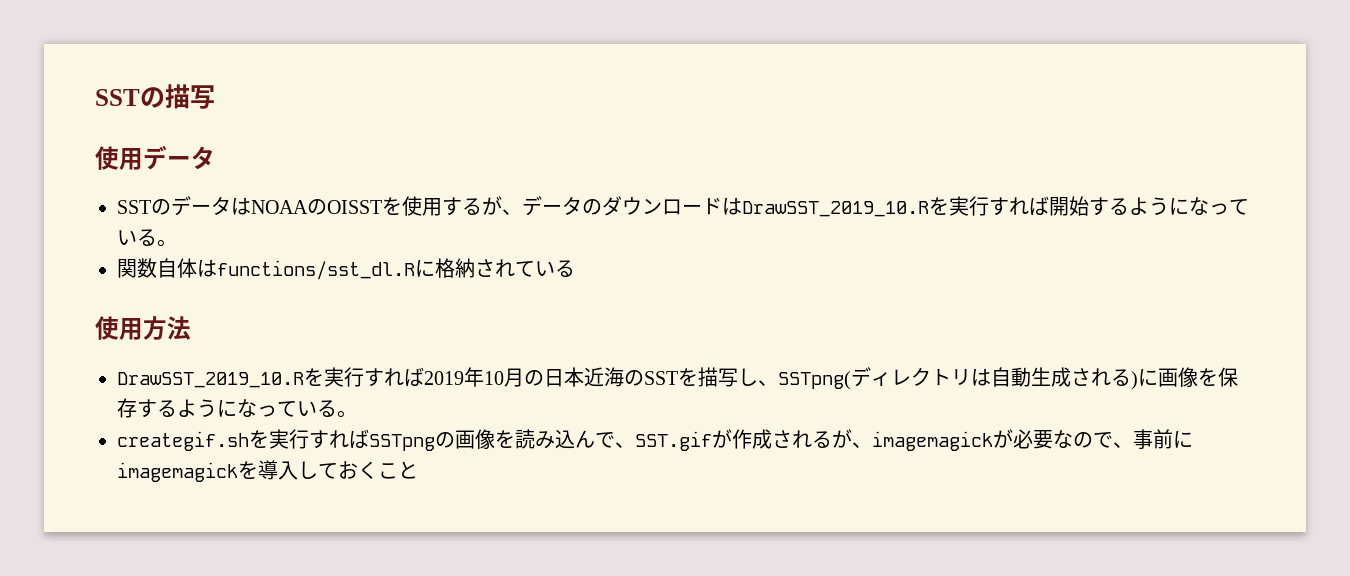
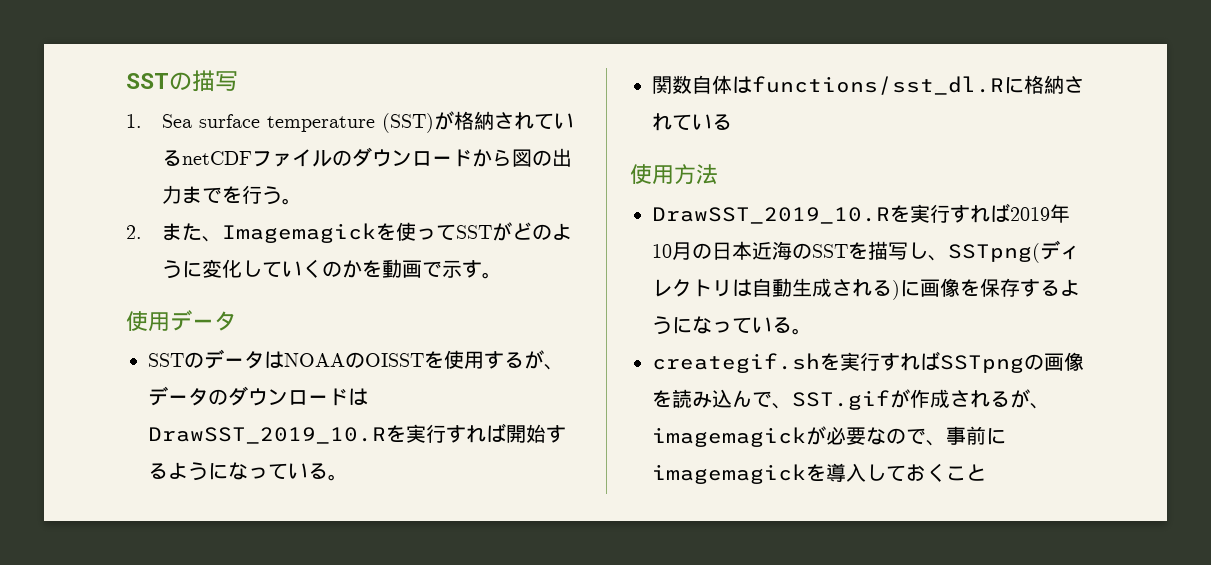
(215, 97) none -> [126,111,574,133] [161,147,572,167] [161,185,302,205] [126,222,572,243] [161,259,502,279] // 1. Sea surface temperature (SST)が格納されているnetCDFファイルのダウンロードから図の出力までを行う。 // 2.また、Imagemagickを使ってSSTがどのように変化していくのかを動画で示す。

